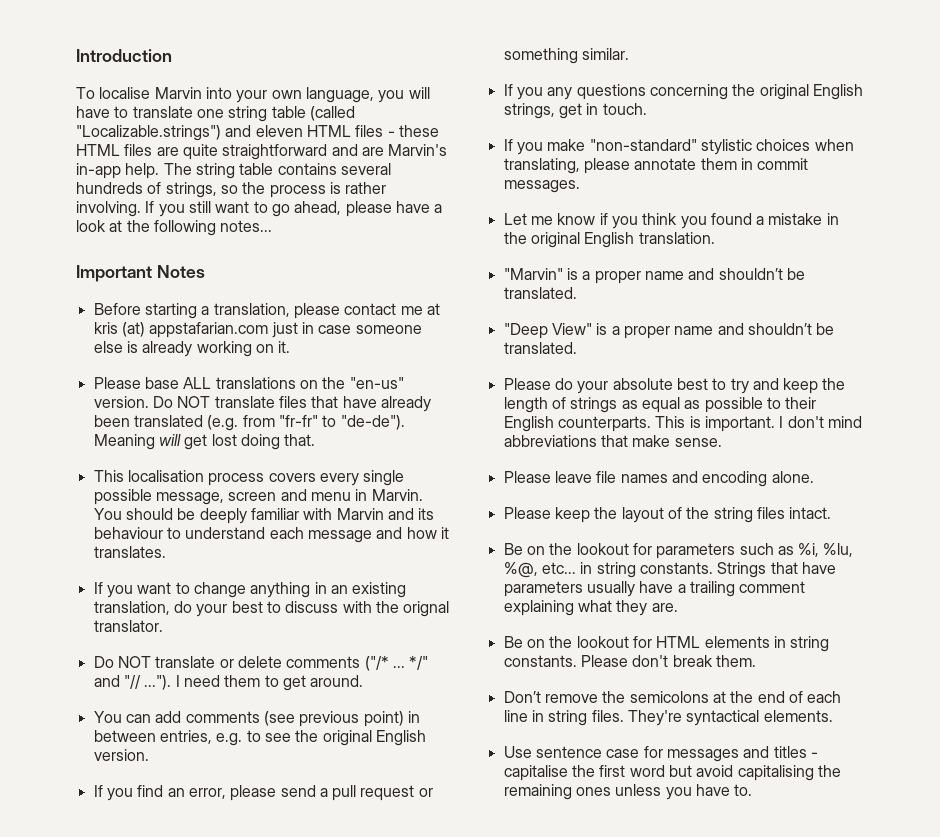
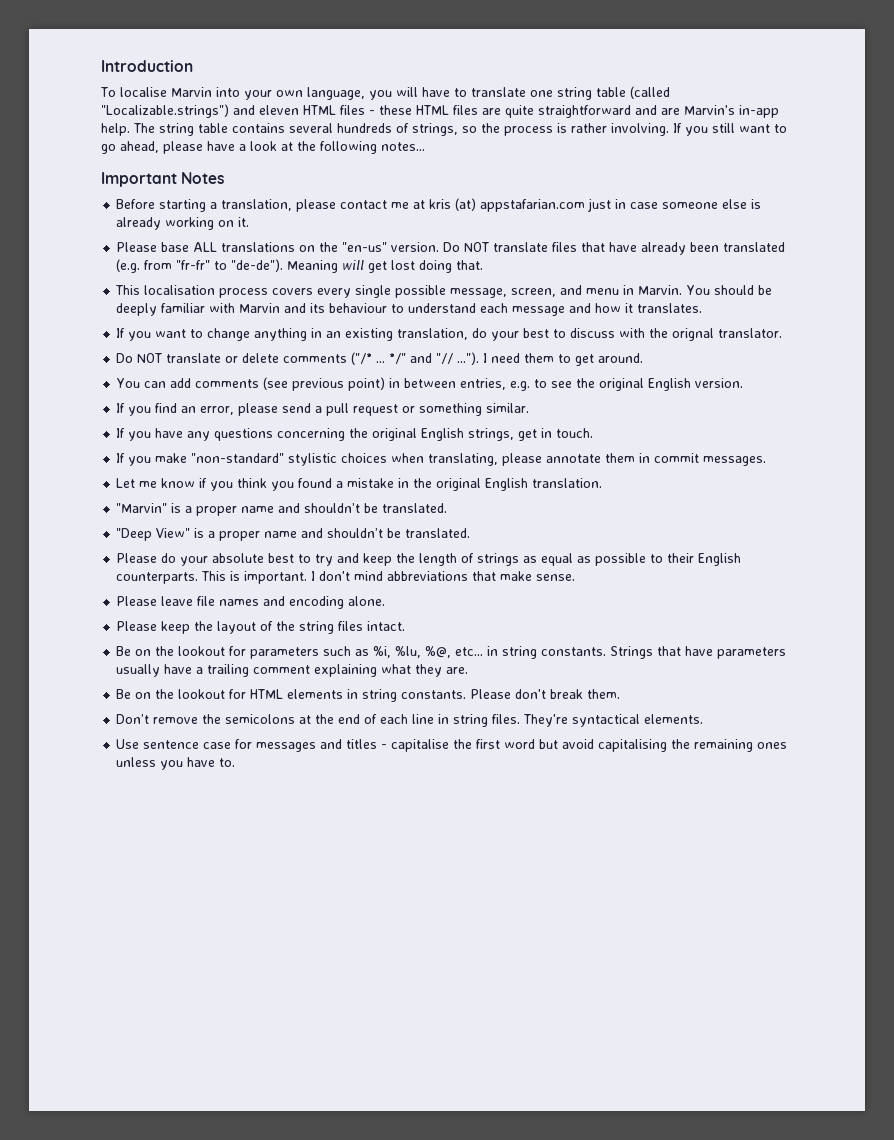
[228,492,277,501] screen -> [511,288,557,297] screen,
(543, 93) none -> [155,428,184,438] have

